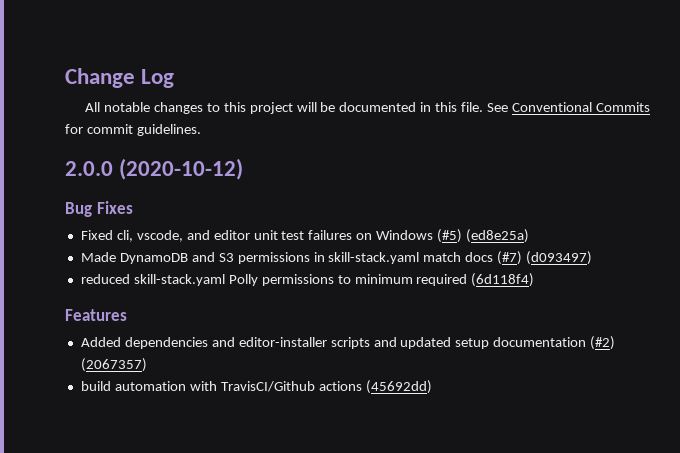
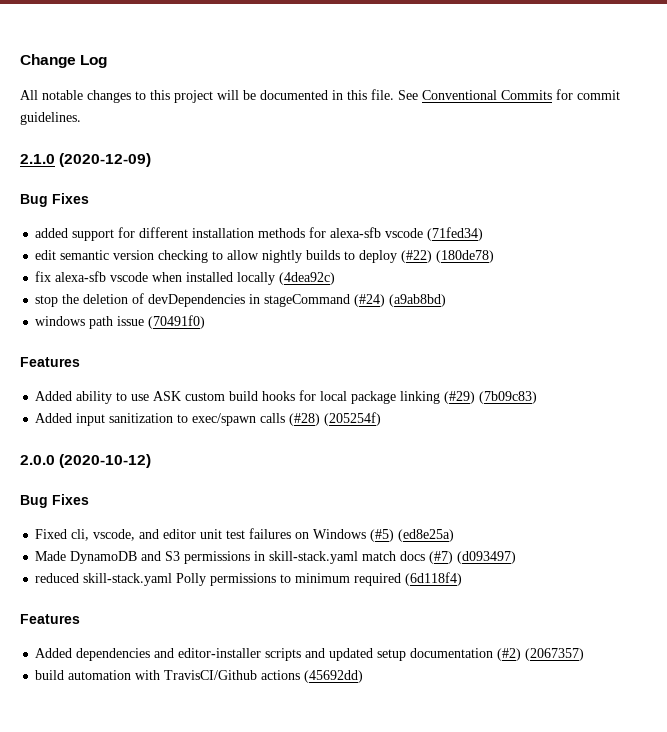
(201, 130) none -> [20,153,152,167] [20,193,89,207] [35,227,484,241] [35,250,495,263] [35,271,336,285] [35,293,447,307] [35,315,206,329] [20,357,80,367] [35,390,538,404] [35,412,382,426] // 2.1.0 (2020-12-09) // Bug Fixes // added support for different installation methods for alexa-sfb vscode (71fed34) // edit semantic version checking to allow nightly builds to deploy (#22) (180de78) // fix alexa-sfb vscode when installed locally (4dea92c) // stop the deletion of devDependencies in stageCommand (#24) (a9ab8bd) // windows path issue (70491f0) // Features // Added ability to use ASK custom build hooks for local package linking (#29) (7b09c83) // Added input sanitization to exec/spawn calls (#28) (205254f)

